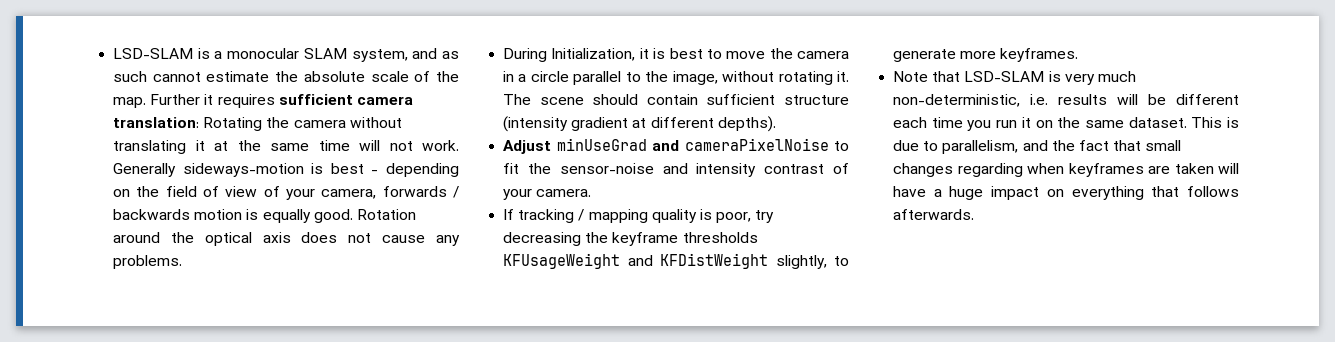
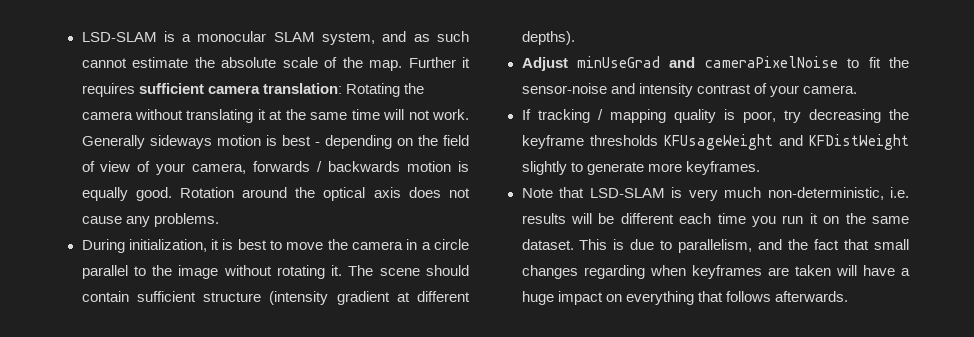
[182,163,304,177] sideways-motion -> [149,135,261,149] sideways motion
[551,48,636,61] Initialization, -> [128,239,207,252] initialization,
[672,71,718,85] image, -> [178,265,219,279] image
[775,255,827,269] slightly, -> [521,161,567,175] slightly

